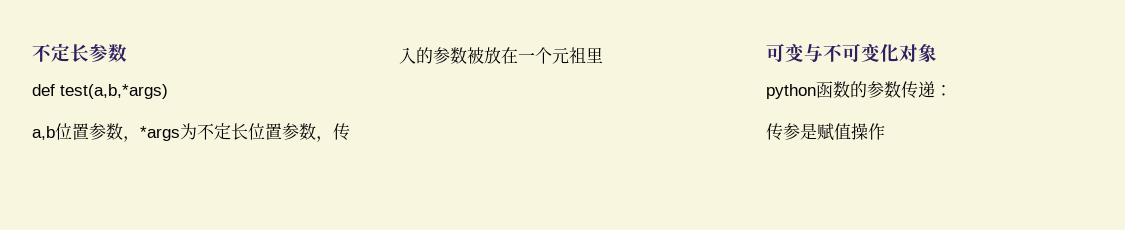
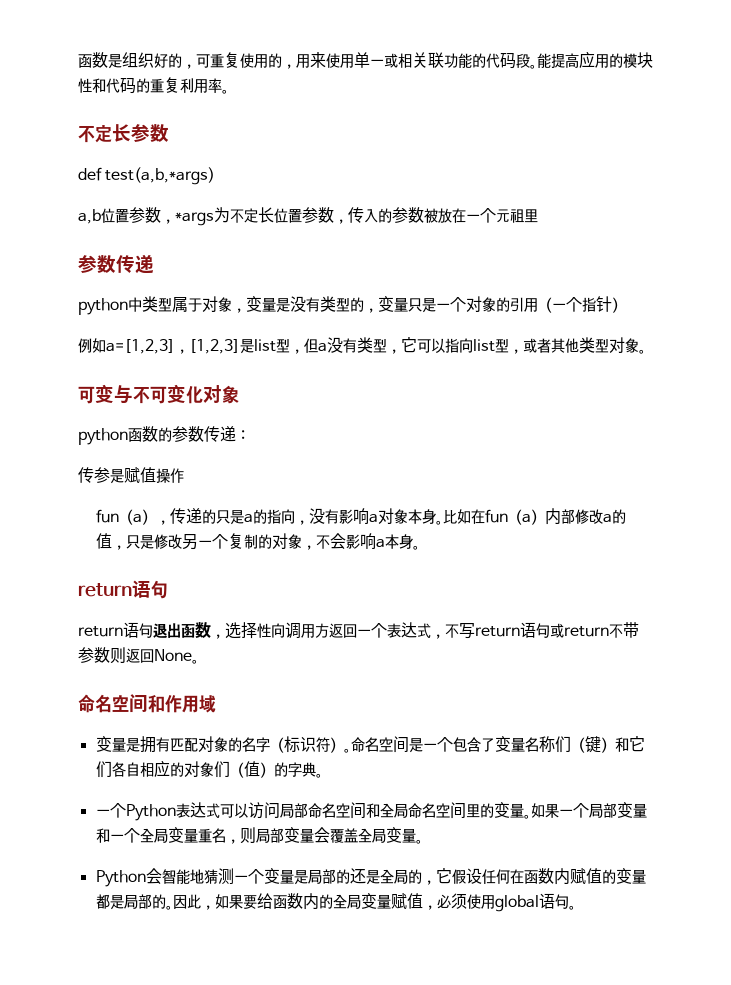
(32, 53) none -> [78,51,653,69] [78,77,229,94] 函数是组织好的，可重复使用的，用来使用单一或相关联功能的代码段。能提高应用的模块性和代码的重复利用率。 //
(603, 55) none -> [78,254,154,274] [78,296,626,315] [78,337,646,354] // 参数传递 // python中类型属于对象，变量是没有类型的，变量只是一个对象的引用（一个指针） // 例如a=[1,2,3]，[1,2,3]是list型，但a没有类型，它可以指向list型，或者其他类型对象。
(885, 131) none -> [96,508,627,525] [96,533,421,550] [78,580,168,599] [78,622,639,639] [78,647,199,664] [78,694,216,713] [95,736,645,753] [95,760,323,778] [95,802,647,821] [95,827,423,844] [95,868,646,887] [95,893,576,912] // fun（a），传递的只是a的指向，没有影响a对象本身。比如在fun（a）内部修改a的值，只是修改另一个复制的对象，不会影响a本身。 // return语句 // return语句退出函数，选择性向调用方返回一个表达式，不写return语句或return不带参数则返回None。 // 命名空间和作用域 // 变量是拥有匹配对象的名字（标识符）。命名空间是一个包含了变量名称们（键）和它们各自相应的对象们（值）的字典。 // 一个Python表达式可以访问局部命名空间和全局命名空间里的变量。如果一个局部变量和一个全局变量重名，则局部变量会覆盖全局变量。 // Python会智能地猜测一个变量是局部的还是全局的，它假设任何在函数内赋值的变量都是局部的。因此，如果要给函数内的全局变量赋值，必须使用global语句。

